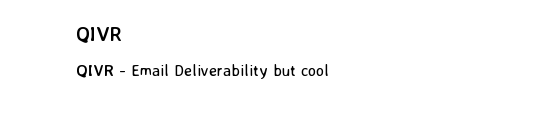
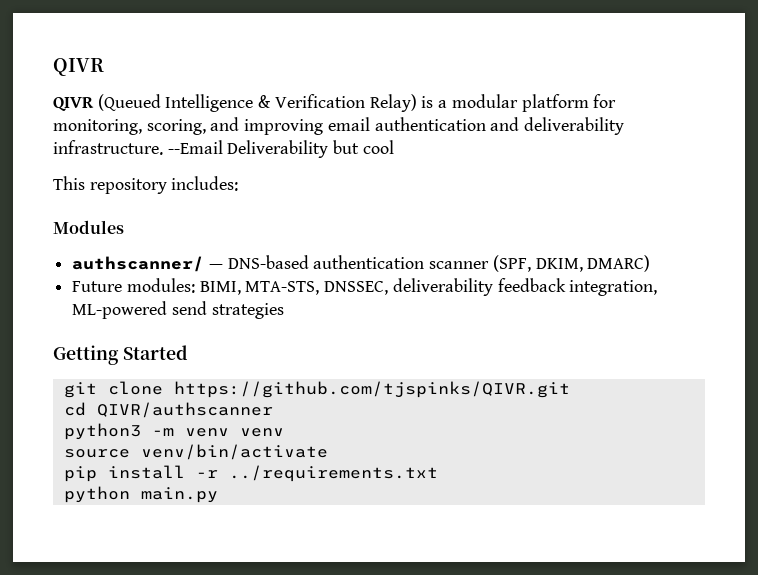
[119,64,329,79] - Email Deliverability but cool -> [97,94,617,112] [53,117,625,135] [53,140,394,158] [53,176,239,194] [53,220,124,234] [72,255,651,272] [72,278,658,296] [72,301,284,319] [53,345,188,365] [63,381,570,398] [63,402,273,418] [63,423,284,440] [63,444,328,460] [63,465,438,482] [63,486,218,503] (Queued Intelligence & Verification Relay) is a modular platform for monitoring, scoring, and improving email authentication and deliverability infrastructure. --Email Deliverability but cool // This repository includes: // Modules // authscanner/ — DNS-based authentication scanner (SPF, DKIM, DMARC) // Future modules: BIMI, MTA-STS, DNSSEC, deliverability feedback integration, ML-powered send strategies // Getting Started // git clone https://github.com/tjspinks/QIVR.git // cd QIVR/authscanner // python3 -m venv venv // source venv/bin/activate // pip install -r ../requirements.txt // python main.py

